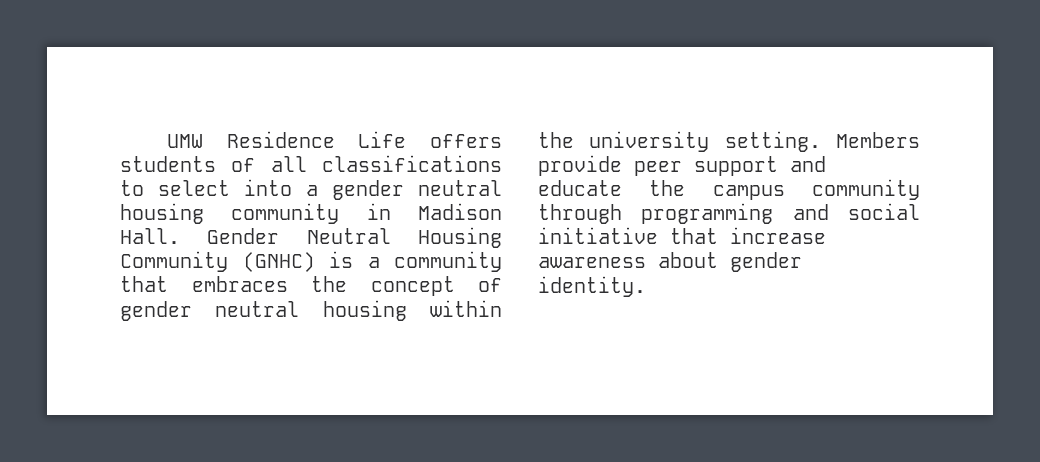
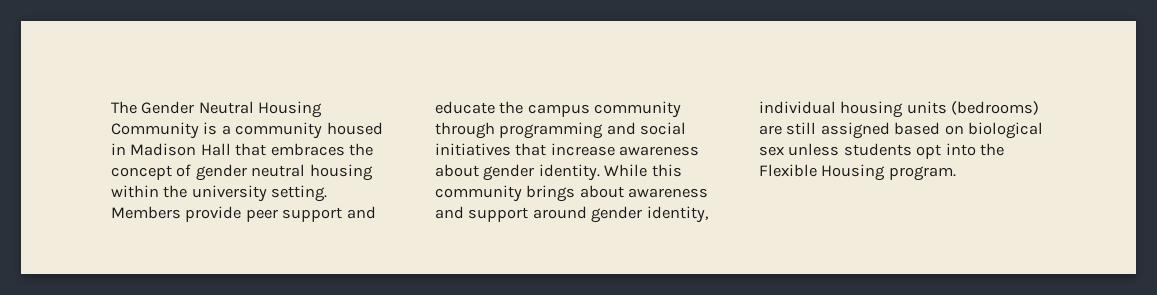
[166,131,502,148] [120,155,502,172] [120,179,502,200] [120,203,502,224] [120,228,180,244] UMW Residence Life offers students of all classifications to select into a gender neutral housing community in Madison Hall. -> [111,101,137,114] The
[242,252,315,272] (GNHC) -> (199, 130) none
(502, 261) none -> [326,122,383,135] [111,143,231,156] housed in Madison Hall
[538,227,658,244] initiative -> [435,143,511,156] initiatives
(646, 286) none -> [604,164,682,177] [435,185,709,202] [435,206,708,223] [759,101,1040,118] [759,122,1044,139] [759,143,1005,159] [759,164,956,181] While this community brings about awareness and support around gender identity, individual housing units (bedrooms) are still assigned based on biological sex unless students opt into the Flexible Housing program.

